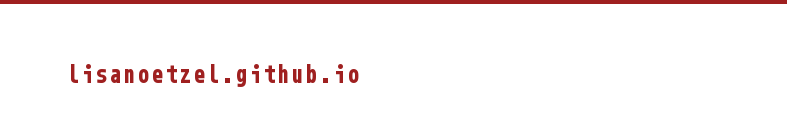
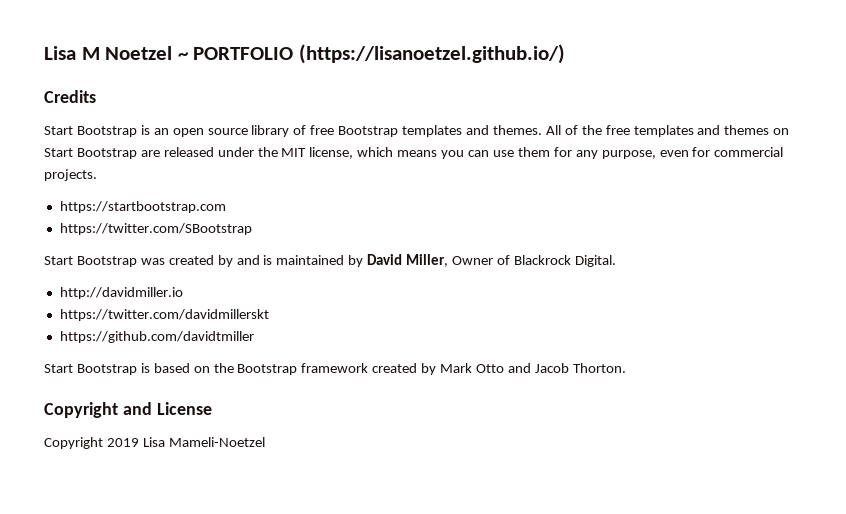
[66,64,360,87] lisanoetzel.github.io -> [44,44,565,64] [44,90,96,103] [44,125,790,137] [44,147,784,159] [44,169,97,181] [59,201,226,213] [59,223,252,235] [44,254,616,267] [59,287,183,299] [59,309,269,321] [59,331,254,343] [44,363,626,375] [44,402,212,418] [44,437,265,449] Lisa M Noetzel ~ PORTFOLIO (https://lisanoetzel.github.io/) // Credits // Start Bootstrap is an open source library of free Bootstrap templates and themes. All of the free templates and themes on Start Bootstrap are released under the MIT license, which means you can use them for any purpose, even for commercial projects. // https://startbootstrap.com // https://twitter.com/SBootstrap // Start Bootstrap was created by and is maintained by David Miller, Owner of Blackrock Digital. // http://davidmiller.io // https://twitter.com/davidmillerskt // https://github.com/davidtmiller // Start Bootstrap is based on the Bootstrap framework created by Mark Otto and Jacob Thorton. // Copyright and License // Copyright 2019 Lisa Mameli-Noetzel

